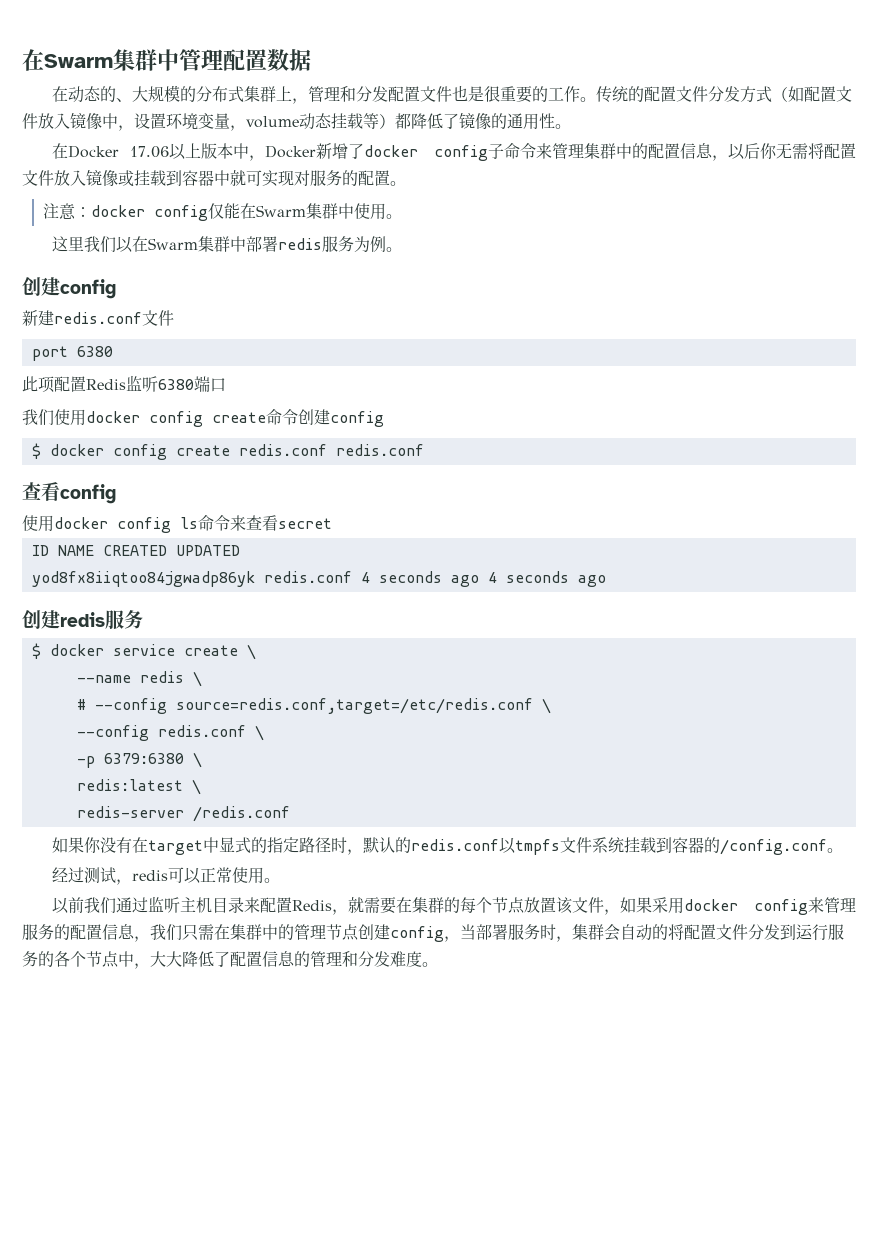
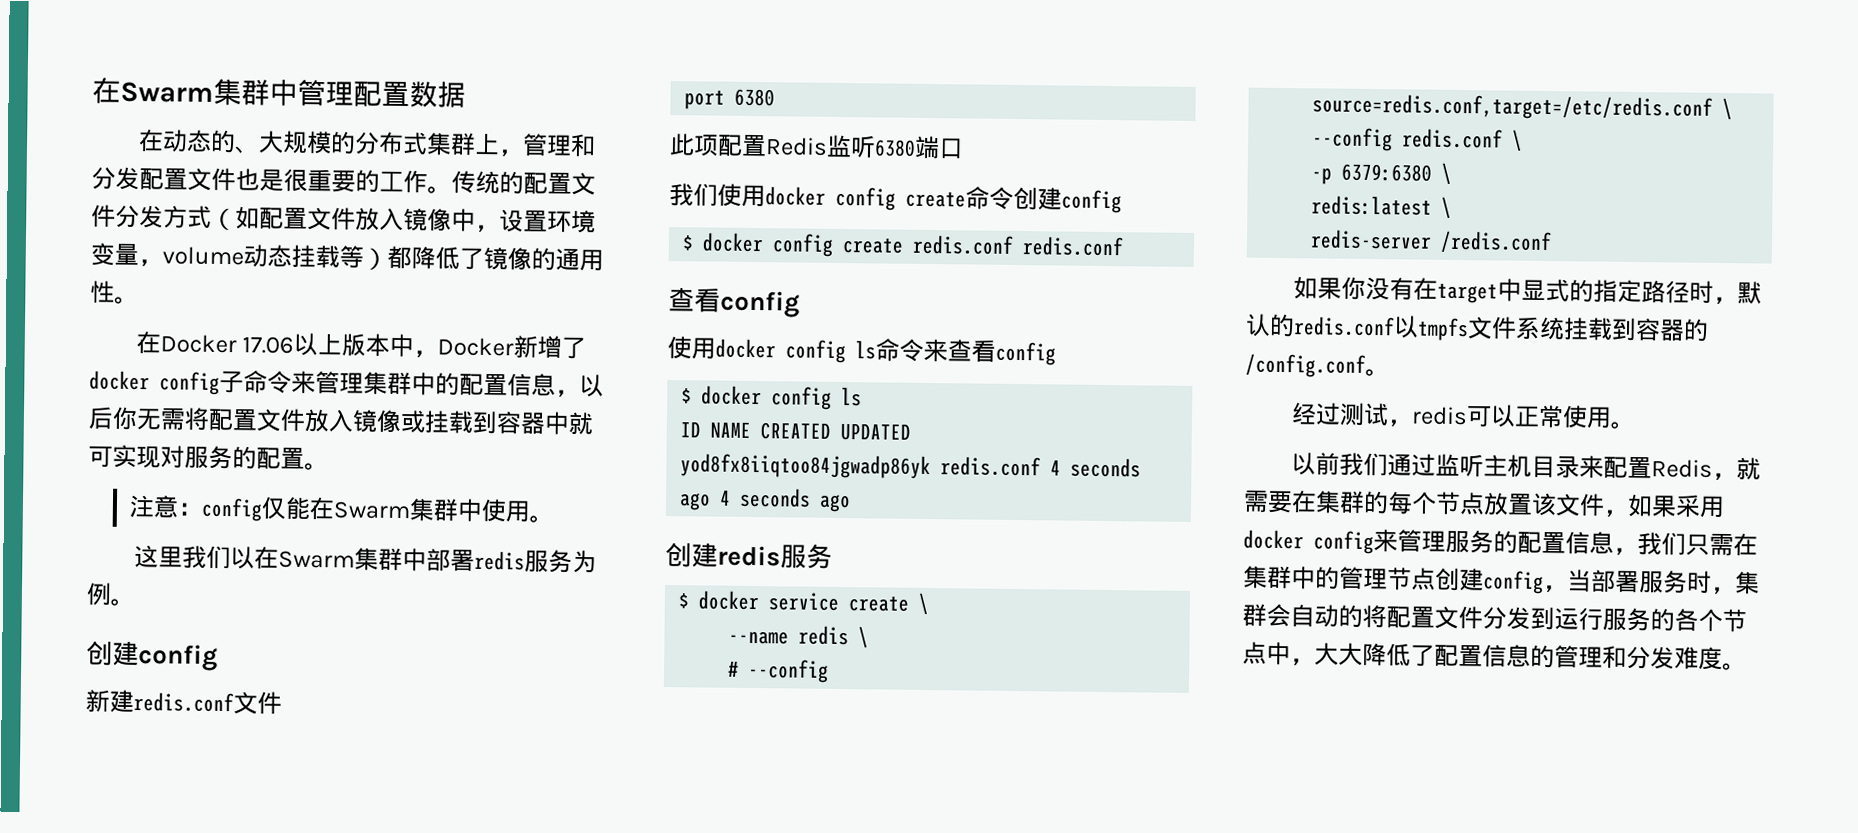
[91,205,146,217] docker -> (203, 509) none
[278,518,332,529] secret -> [995,341,1056,366] [681,385,863,410] config // $ docker config ls

